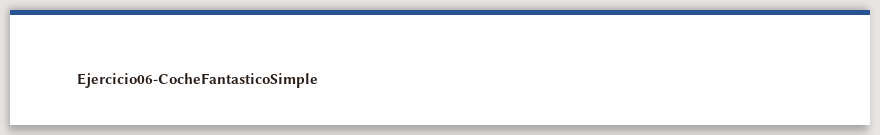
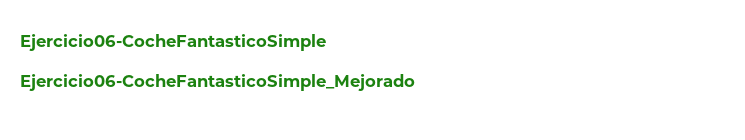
(318, 80) none -> [20,74,415,91] // Ejercicio06-CocheFantasticoSimple_Mejorado

